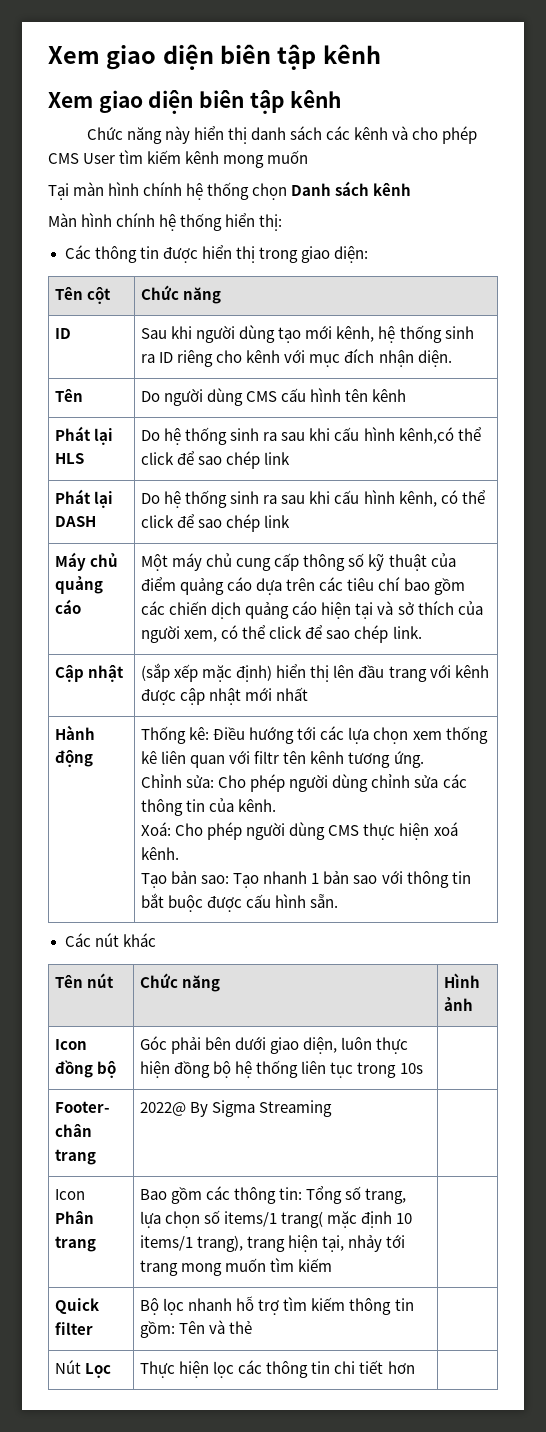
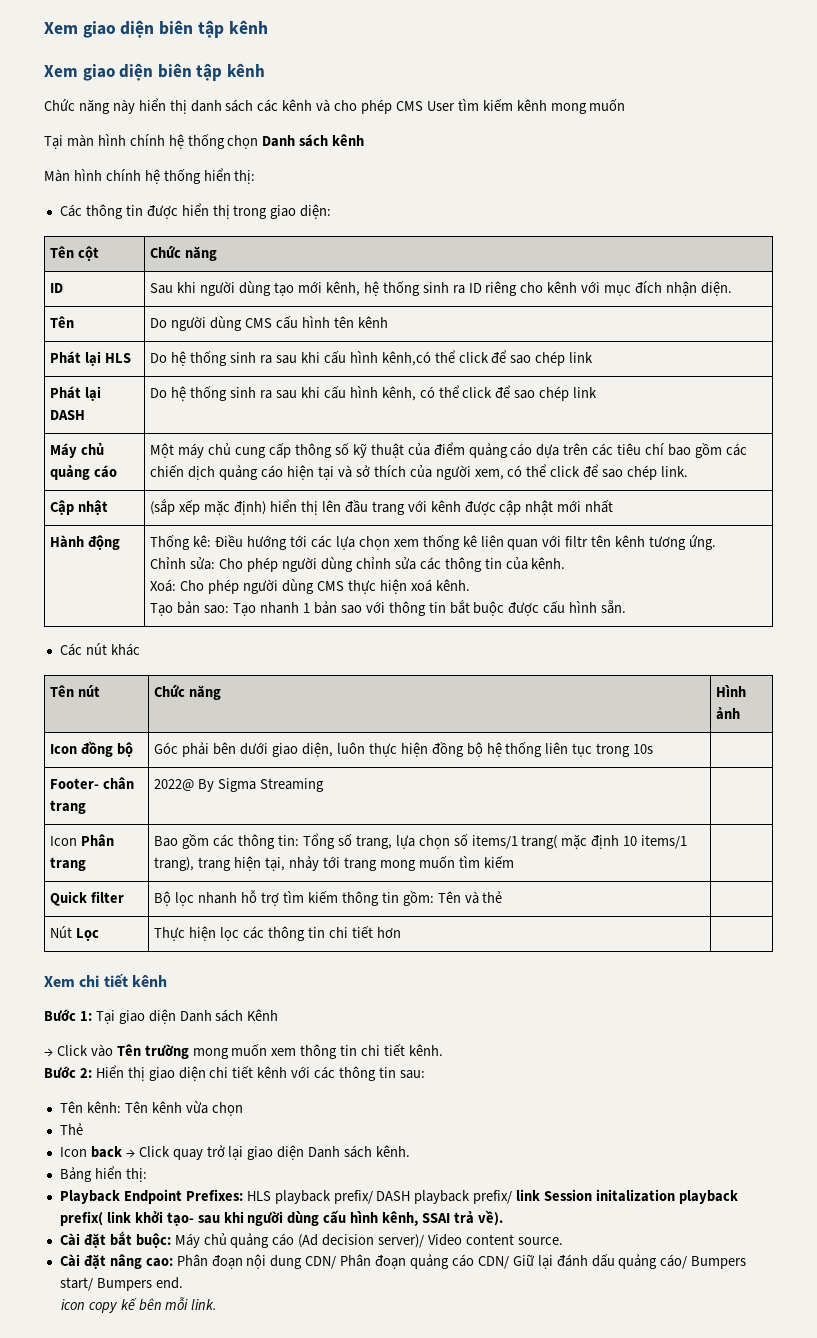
(415, 1367) none -> [44,974,167,987] [44,1009,279,1024] [44,1044,443,1059] [44,1065,425,1081] [59,1101,243,1116] [59,1123,83,1135] [59,1145,411,1160] [59,1166,147,1182] [59,1189,738,1204] [59,1210,503,1226] [59,1231,563,1248] [59,1254,747,1269] [59,1277,183,1291] [60,1297,218,1313] // Xem chi tiết kênh // Bước 1: Tại giao diện Danh sách Kênh // → Click vào Tên trường mong muốn xem thông tin chi tiết kênh. // Bước 2: Hiển thị giao diện chi tiết kênh với các thông tin sau: // Tên kênh: Tên kênh vừa chọn // Thẻ // Icon back → Click quay trở lại giao diện Danh sách kênh. // Bảng hiển thị: // Playback Endpoint Prefixes: HLS playback prefix/ DASH playback prefix/ link Session initalization playback prefix( link khởi tạo- sau khi người dùng cấu hình kênh, SSAI trả về). // Cài đặt bắt buộc: Máy chủ quảng cáo (Ad decision server)/ Video content source. // Cài đặt nâng cao: Phân đoạn nội dung CDN/ Phân đoạn quảng cáo CDN/ Giữ lại đánh dấu quảng cáo/ Bumpers start/ Bumpers end. // icon copy kế bên mỗi link.

